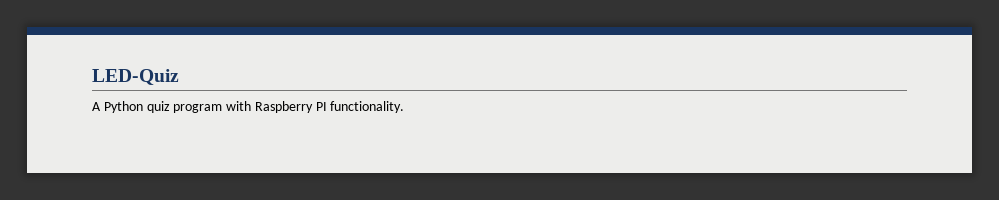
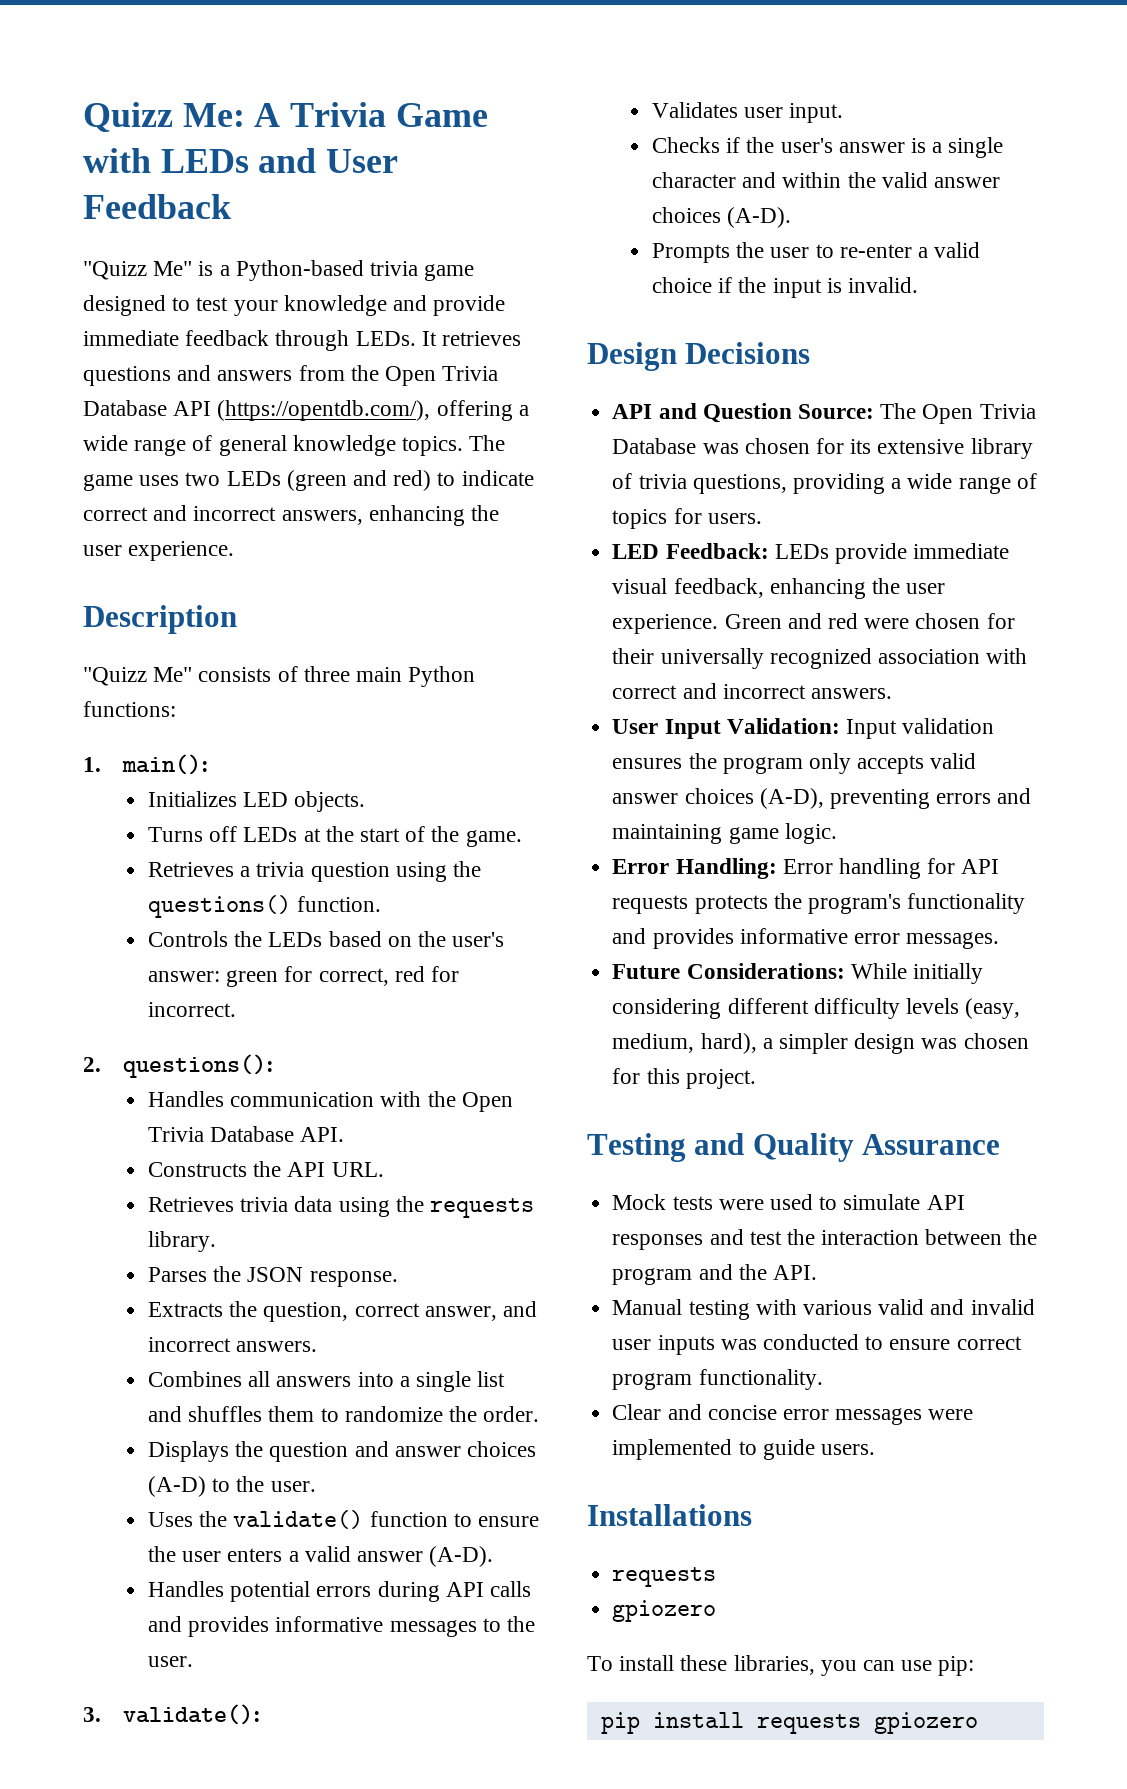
[92,69,179,85] [92,101,405,113] LED-Quiz // A Python quiz program with Raspberry PI functionality. -> [83,102,488,132] [83,148,399,173] [83,194,231,219] [83,260,475,281] [83,295,506,316] [83,330,522,351] [83,365,499,386] [83,400,529,421] [83,435,506,456] [83,470,534,491] [83,505,500,526] [83,541,235,561] [83,605,237,634] [83,666,476,687] [83,701,176,717] [83,754,209,775] [147,791,366,812] [147,826,522,847] [147,861,482,882] [147,895,382,918] [147,931,505,947] [147,966,460,987] [147,1002,236,1017] [83,1054,274,1078] [147,1091,513,1112] [147,1126,345,1142] [147,1161,384,1177] [147,1196,535,1218] [147,1231,216,1252] [147,1266,398,1287] [147,1301,538,1322] [147,1337,318,1352] [147,1371,506,1392] [147,1406,540,1422] [147,1441,537,1462] [147,1476,316,1497] [147,1510,540,1529] [147,1546,494,1567] [147,1581,532,1602] [147,1616,536,1637] [147,1656,193,1667] [83,1704,261,1725] [651,102,844,123] [651,137,1004,158] [651,172,1001,188] [651,207,792,228] [651,242,981,263] [651,277,919,298] [587,342,811,371] [612,403,1036,424] [612,438,1033,459] [612,473,1037,494] [612,508,762,529] [612,543,1010,564] [612,578,946,599] [612,613,1015,634] [612,648,1028,669] [612,683,892,699] [612,718,995,739] [612,753,977,774] [612,788,1032,809] [612,823,837,844] [612,858,1000,879] [612,893,1026,914] [612,928,1000,949] [612,963,983,984] [612,998,1021,1019] [612,1033,1029,1054] [612,1068,756,1089] [587,1133,1001,1162] [612,1194,965,1210] [612,1229,1037,1250] [612,1264,817,1285] [612,1299,1035,1320] [612,1334,1022,1355] [612,1369,823,1390] [612,1404,974,1425] [612,1439,875,1460] [587,1504,752,1526] [612,1567,717,1587] [612,1600,717,1622] [587,1655,975,1676] [600,1712,978,1734] Quizz Me: A Trivia Game with LEDs and User Feedback // "Quizz Me" is a Python-based trivia game designed to test your knowledge and provide immediate feedback through LEDs. It retrieves questions and answers from the Open Trivia Database API (https://opentdb.com/), offering a wide range of general knowledge topics. The game uses two LEDs (green and red) to indicate correct and incorrect answers, enhancing the user experience. // Description // "Quizz Me" consists of three main Python functions: // 1. main(): // Initializes LED objects. // Turns off LEDs at the start of the game. // Retrieves a trivia question using the questions() function. // Controls the LEDs based on the user's answer: green for correct, red for incorrect. // 2. questions(): // Handles communication with the Open Trivia Database API. // Constructs the API URL. // Retrieves trivia data using the requests library. // Parses the JSON response. // Extracts the question, correct answer, and incorrect answers. // Combines all answers into a single list and shuffles them to randomize the order. // Displays the question and answer choices (A-D) to the user. // Uses the validate() function to ensure the user enters a valid answer (A-D). // Handles potential errors during API calls and provides informative messages to the user. // 3. validate(): // Validates user input. // Checks if the user's answer is a single character and within the valid answer choices (A-D). // Prompts the user to re-enter a valid choice if the input is invalid. // Design Decisions // API and Question Source: The Open Trivia Database was chosen for its extensive library of trivia questions, providing a wide range of topics for users. // LED Feedback: LEDs provide immediate visual feedback, enhancing the user experience. Green and red were chosen for their universally recognized association with correct and incorrect answers. // User Input Validation: Input validation ensures the program only accepts valid answer choices (A-D), preventing errors and maintaining game logic. // Error Handling: Error handling for API requests protects the program's functionality and provides informative error messages. // Future Considerations: While initially considering different difficulty levels (easy, medium, hard), a simpler design was chosen for this project. // Testing and Quality Assurance // Mock tests were used to simulate API responses and test the interaction between the program and the API. // Manual testing with various valid and invalid user inputs was conducted to ensure correct program functionality. // Clear and concise error messages were implemented to guide users. // Installations // requests // gpiozero // To install these libraries, you can use pip: // pip install requests gpiozero

